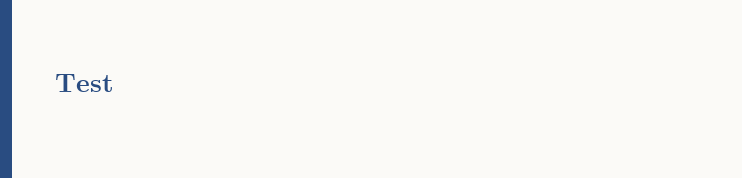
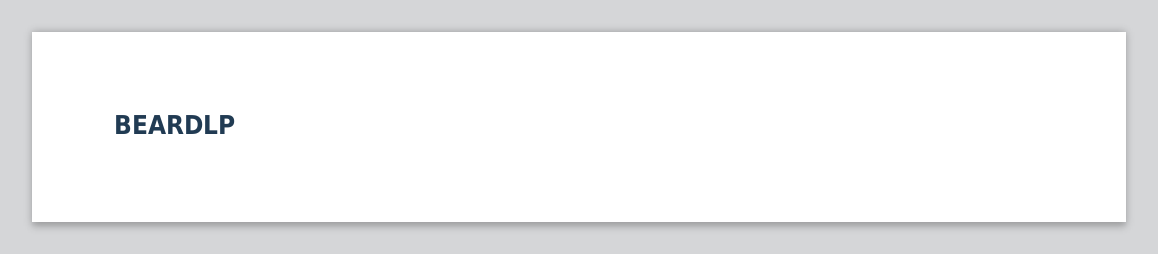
[55,74,114,92] Test -> [114,115,235,134] BEARDLP

